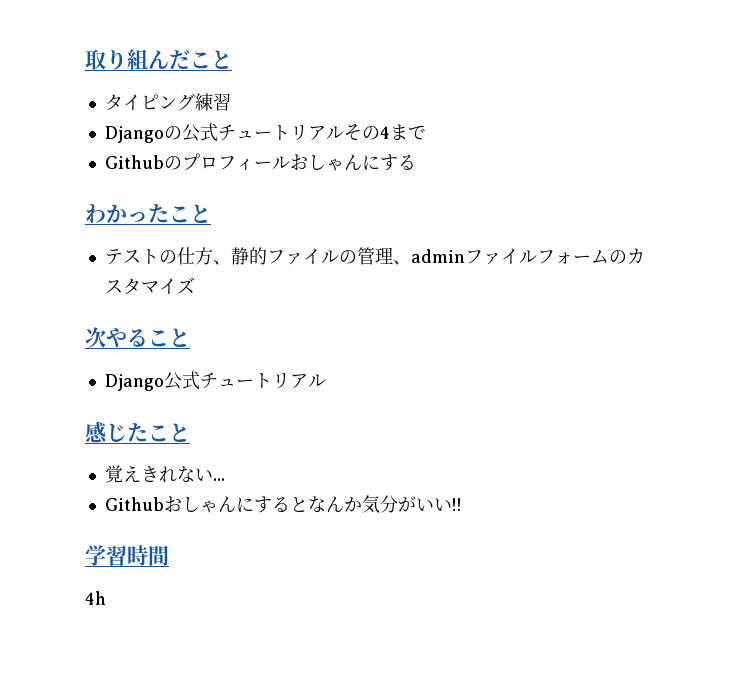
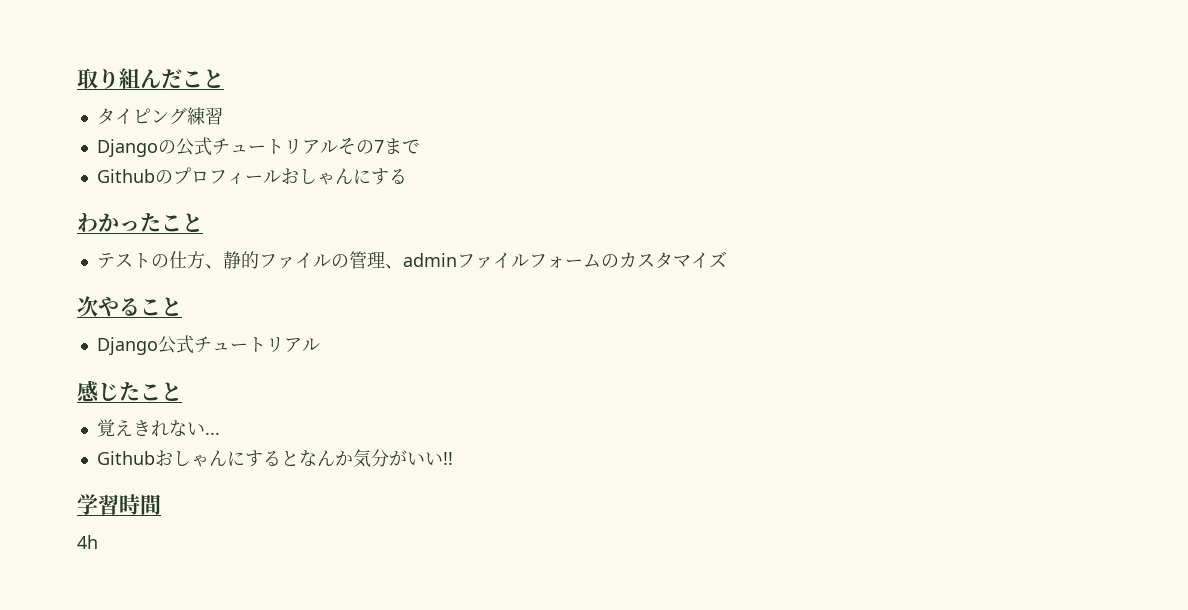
[379,126,390,139] 4 -> [373,140,384,153] 7

